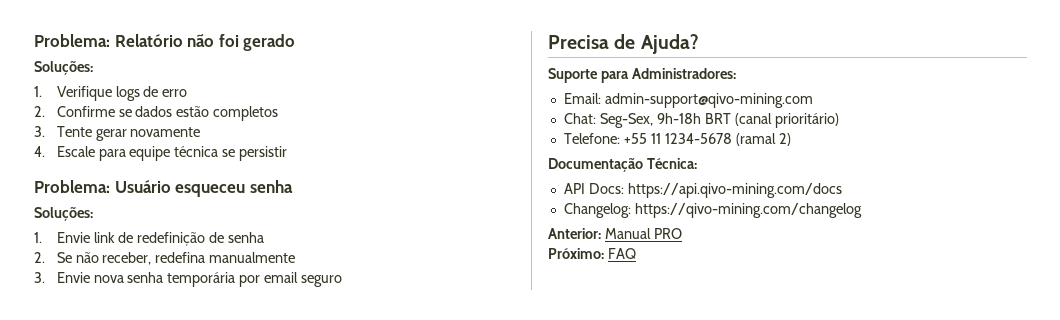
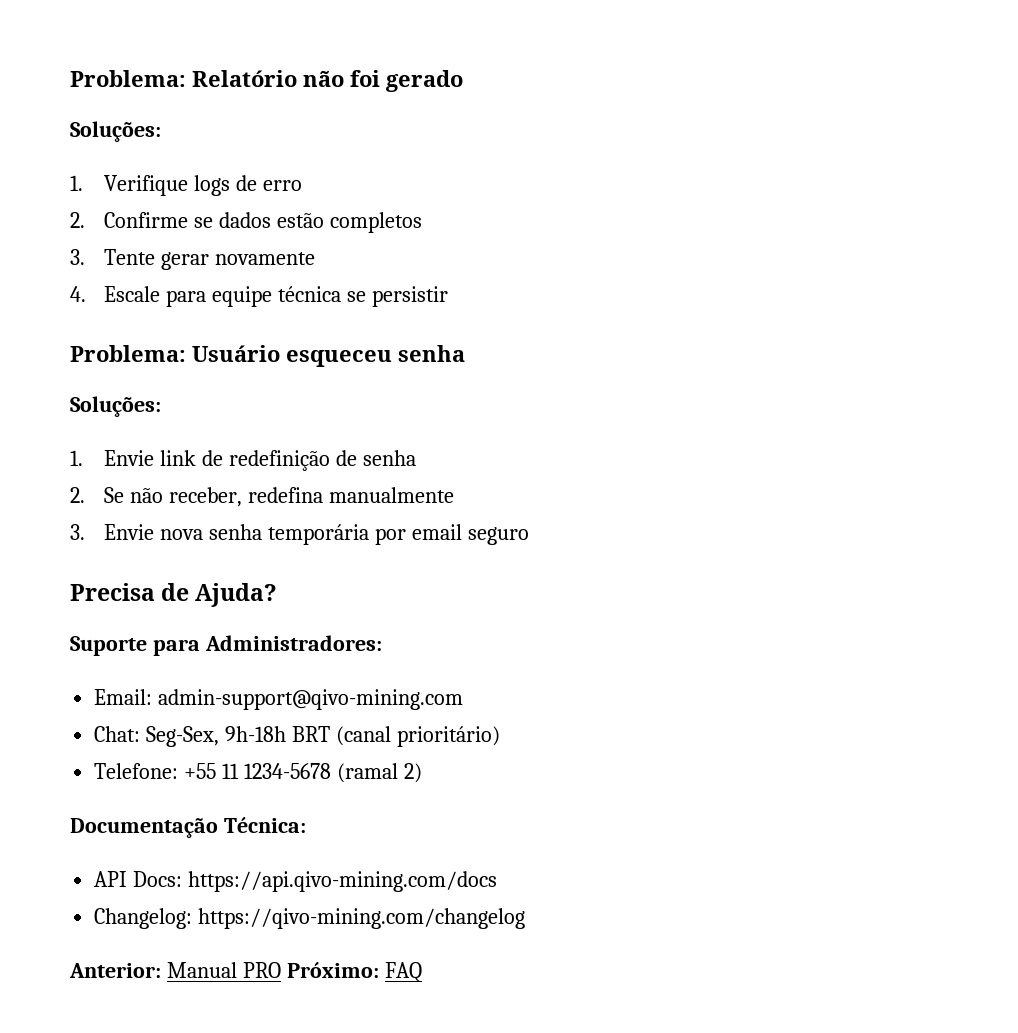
(682, 233) // -> (281, 970) none

